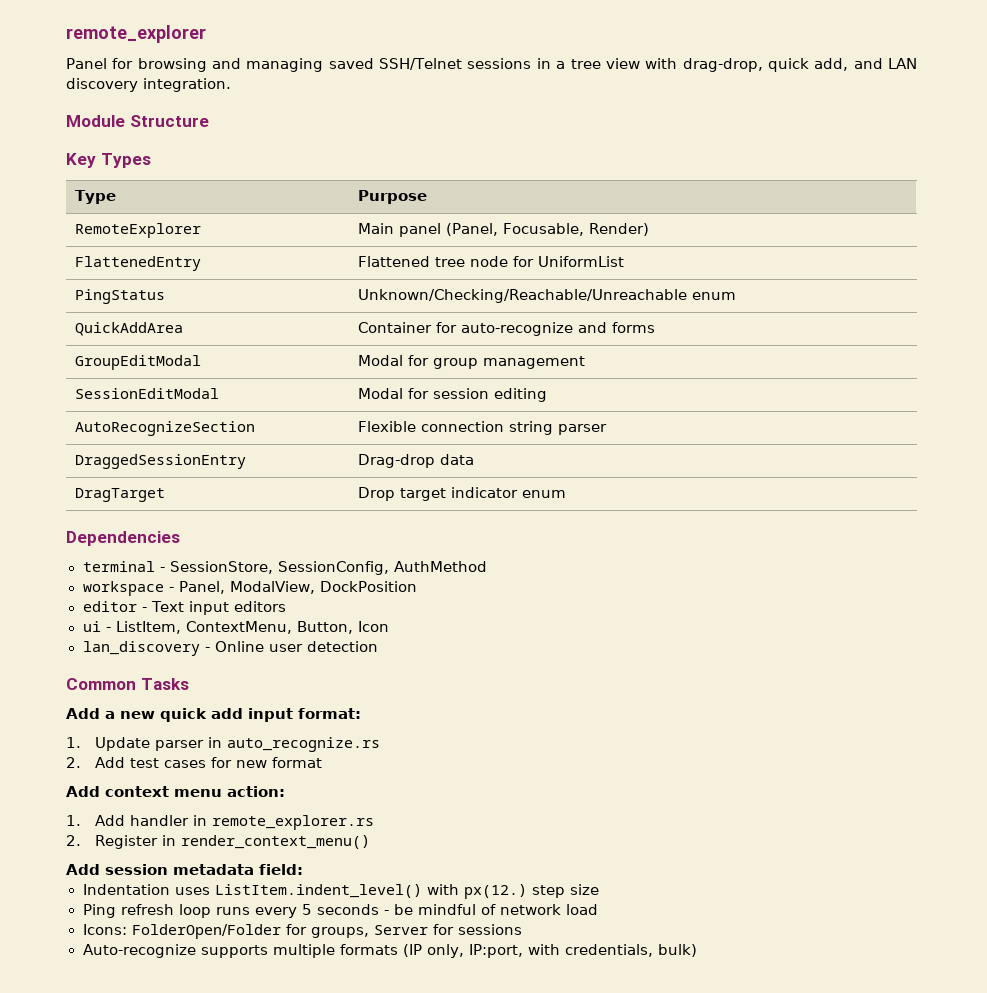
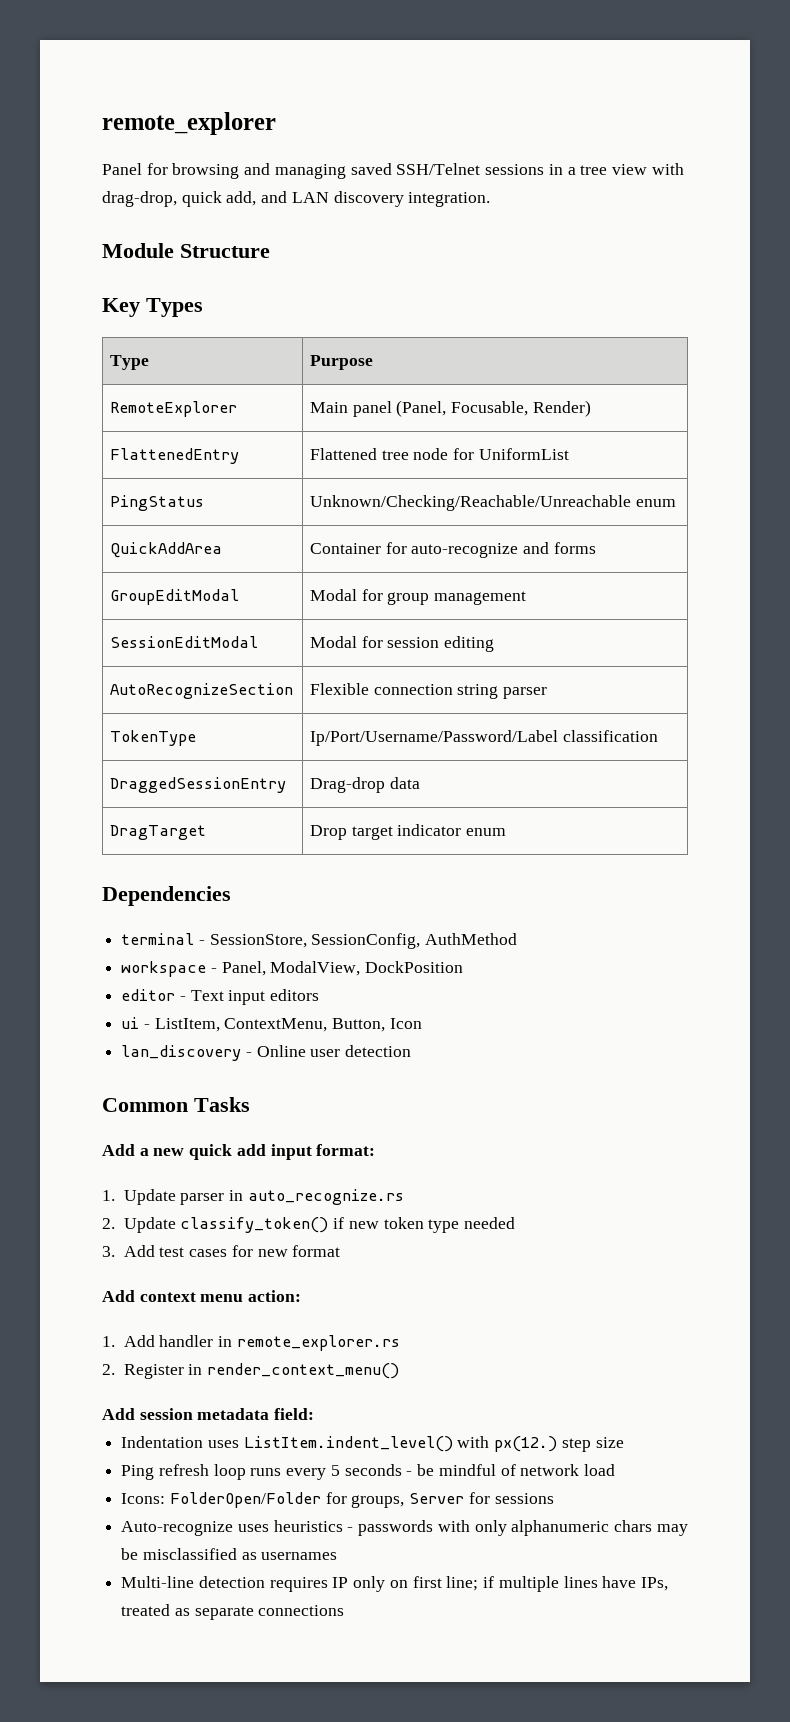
(607, 429) none -> [109,730,196,746] [309,730,658,746] // TokenType | Ip/Port/Username/Password/Label classification
(81, 762) none -> [123,1217,516,1233] [102,1246,115,1257] Update classify_token() if new token type needed // 3.
[200,944,697,958] supports multiple formats (IP only, IP:port, with credentials, bulk) -> [237,1520,688,1536] [121,1548,338,1560] [121,1576,668,1592] [121,1604,345,1620] uses heuristics - passwords with only alphanumeric chars may be misclassified as usernames // Multi-line detection requires IP only on first line; if multiple lines have IPs, treated as separate connections

